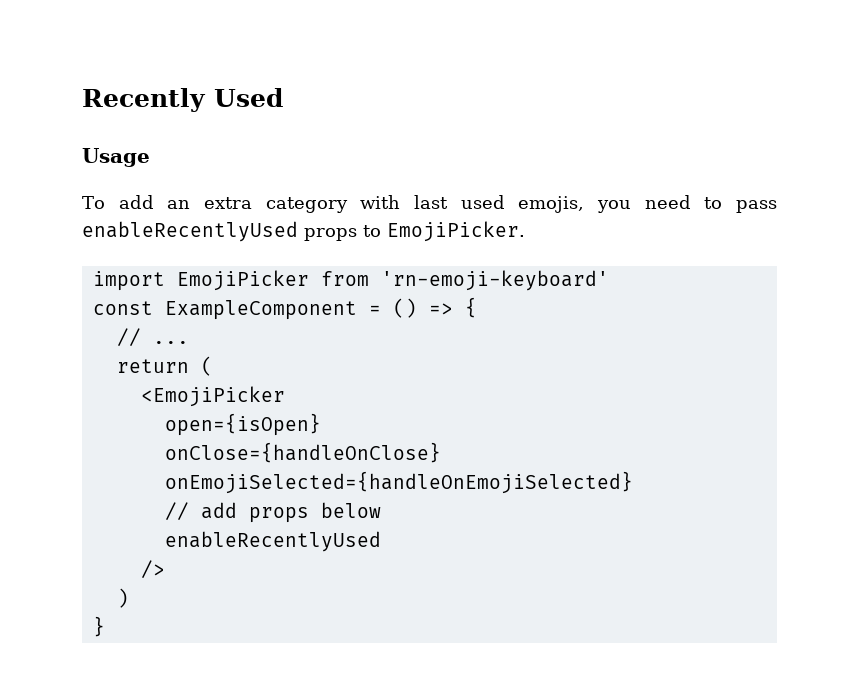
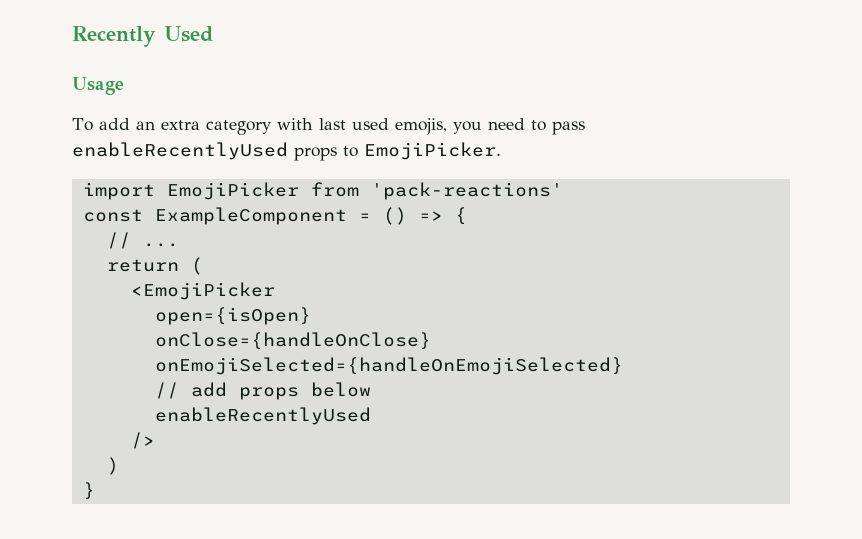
[380,270,609,291] 'rn-emoji-keyboard' -> [370,182,563,200] 'pack-reactions'

